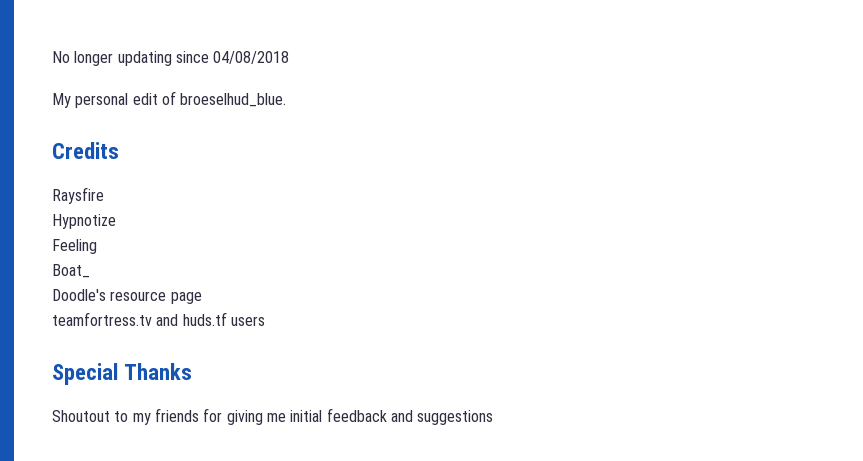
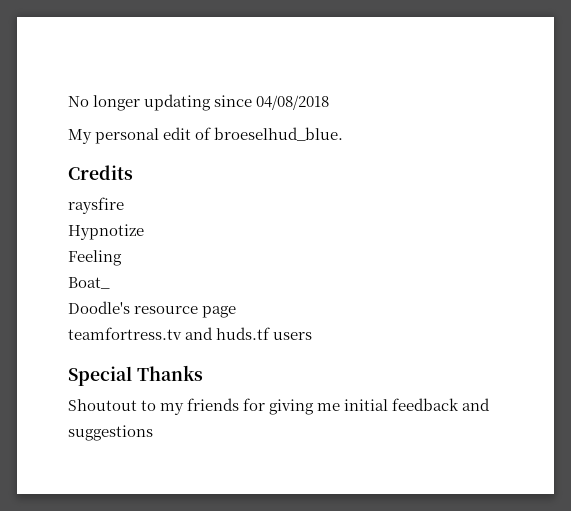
[52,187,104,204] Raysfire -> [68,197,124,214] raysfire

